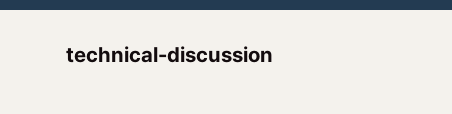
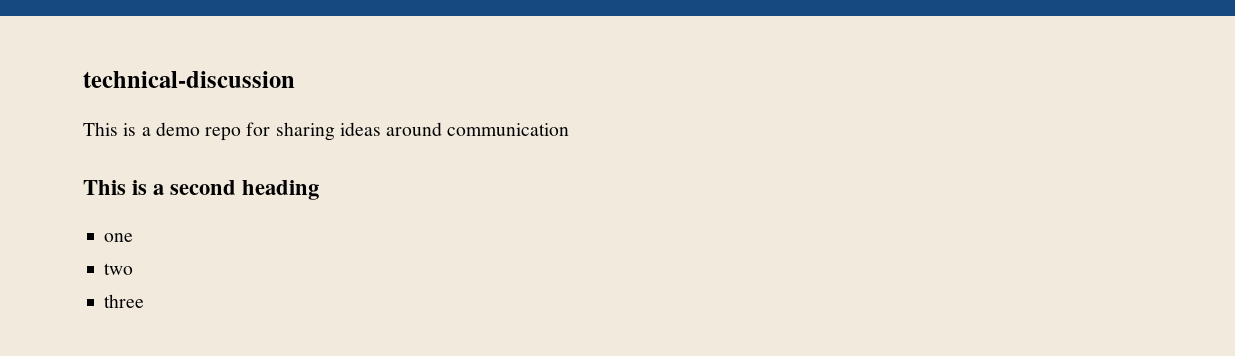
(273, 54) none -> [83,122,570,141] [83,180,320,200] [104,233,134,242] [104,263,134,275] [104,294,145,308] // This is a demo repo for sharing ideas around communication // This is a second heading // one // two // three

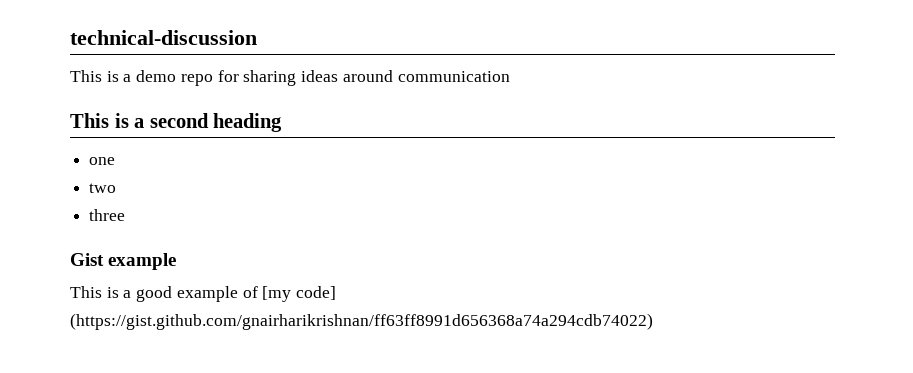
(145, 301) none -> [70,253,177,270] [70,286,337,302] [70,313,653,330] // Gist example // This is a good example of [my code] (https://gist.github.com/gnairharikrishnan/ff63ff8991d656368a74a294cdb74022)

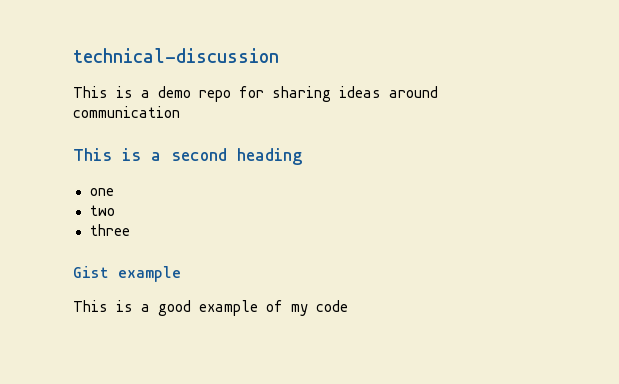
[262,286,337,302] [70,313,653,330] [my code] (https://gist.github.com/gnairharikrishnan/ff63ff8991d656368a74a294cdb74022) -> [291,300,348,316] my code

